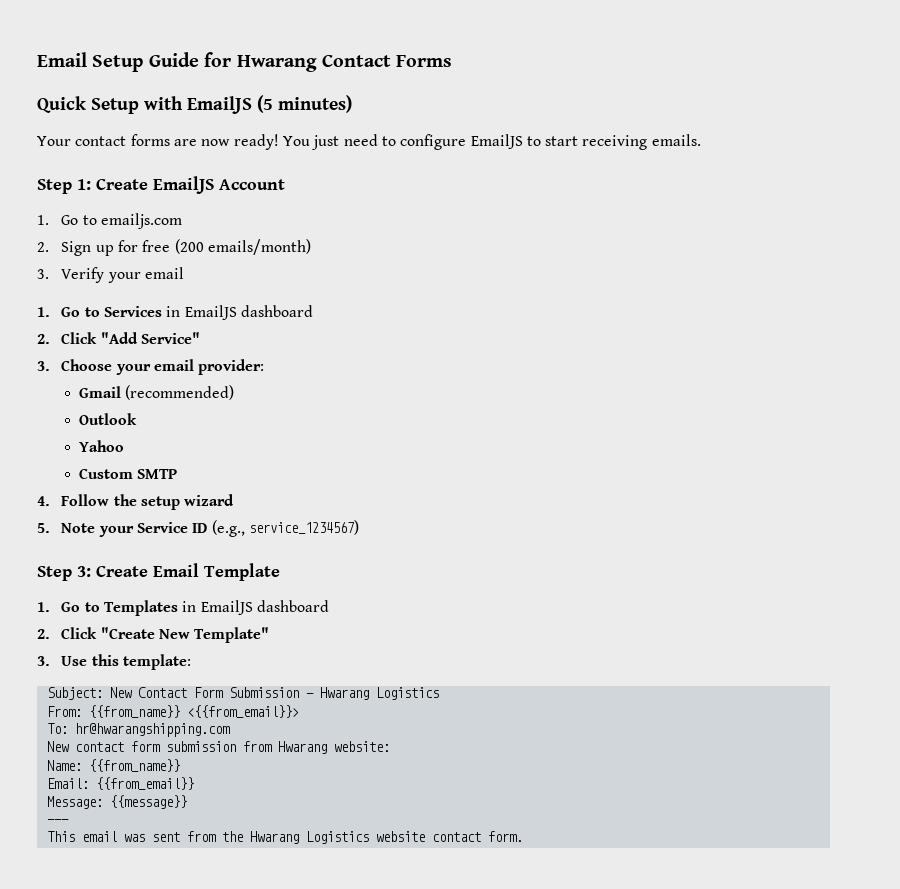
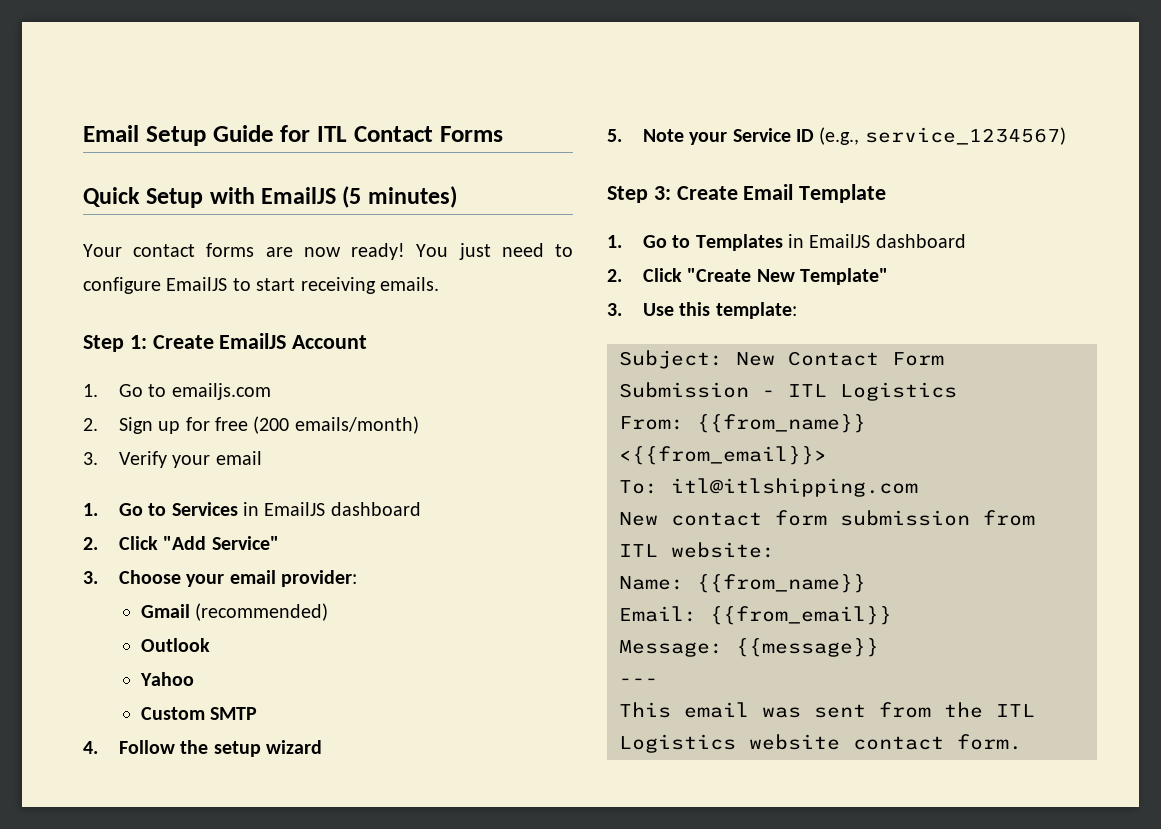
[236,55,317,72] Hwarang -> [317,126,347,142] ITL
[319,687,369,700] Hwarang -> [788,384,827,397] ITL
[74,723,230,737] hr@hwarangshipping.com -> [671,478,918,497] itl@itlshipping.com
[277,741,327,754] Hwarang -> [619,544,658,557] ITL
[249,831,299,844] Hwarang -> [996,704,1035,717] ITL

